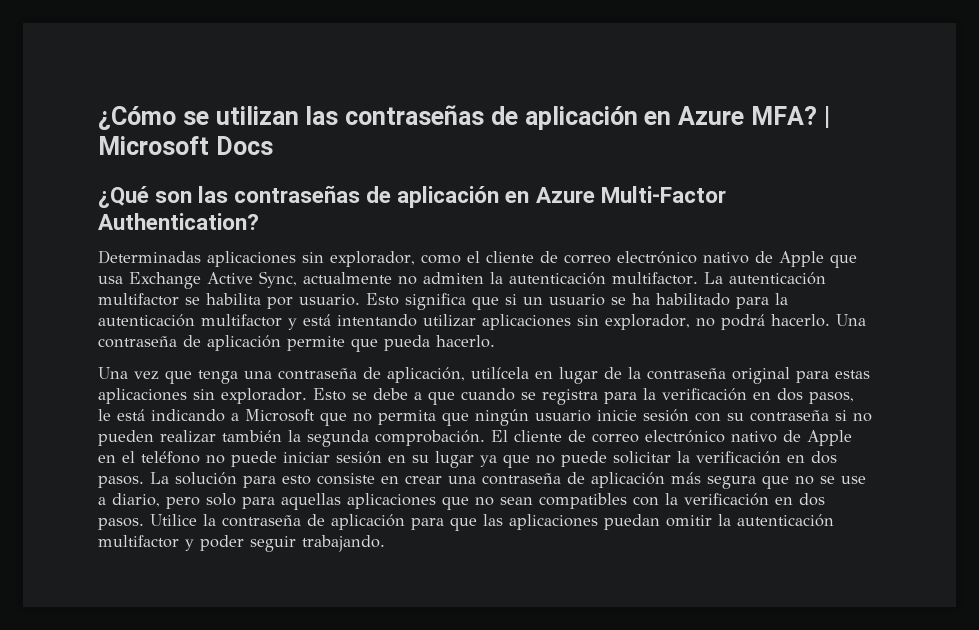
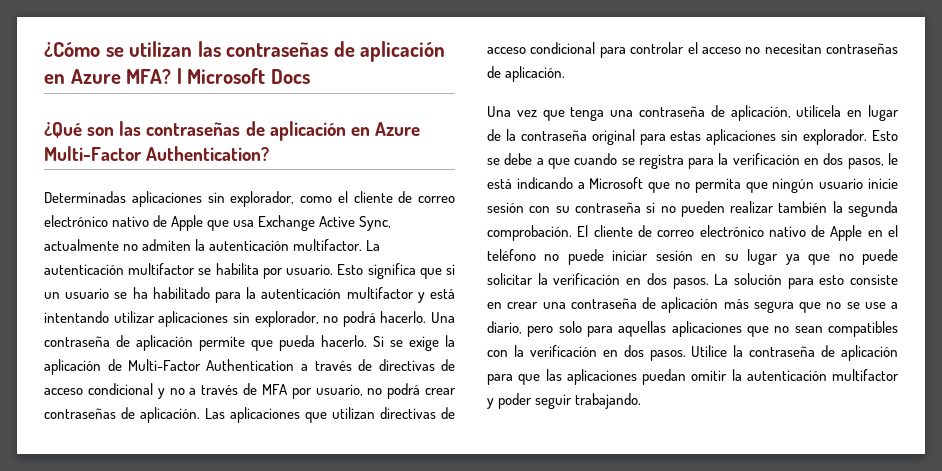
(495, 341) none -> [373,335,455,351] [44,359,455,375] [44,383,456,399] [44,407,455,423] [487,42,898,58] [487,66,566,82] Si se exige la aplicación de Multi-Factor Authentication a través de directivas de acceso condicional y no a través de MFA por usuario, no podrá crear contraseñas de aplicación. Las aplicaciones que utilizan directivas de acceso condicional para controlar el acceso no necesitan contraseñas de aplicación.

